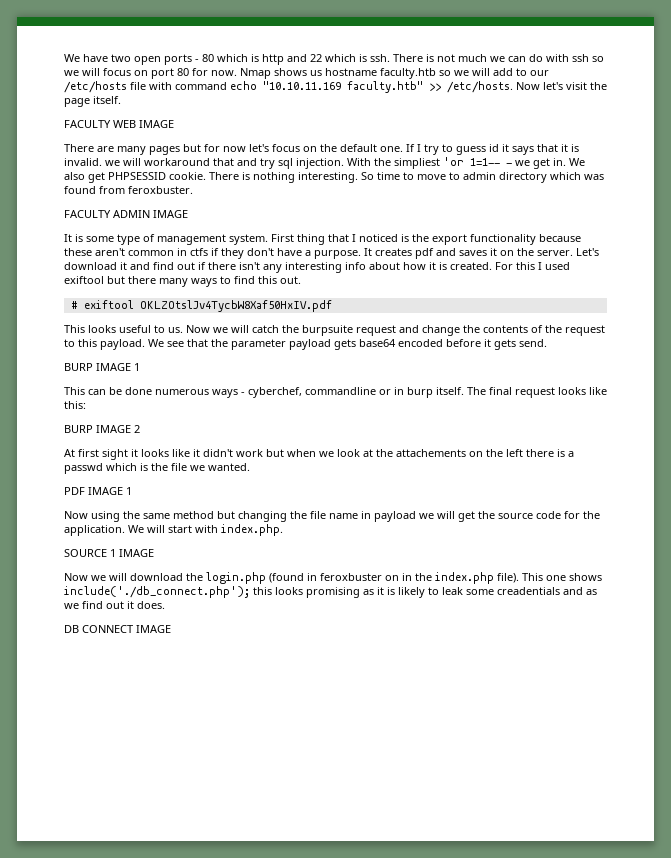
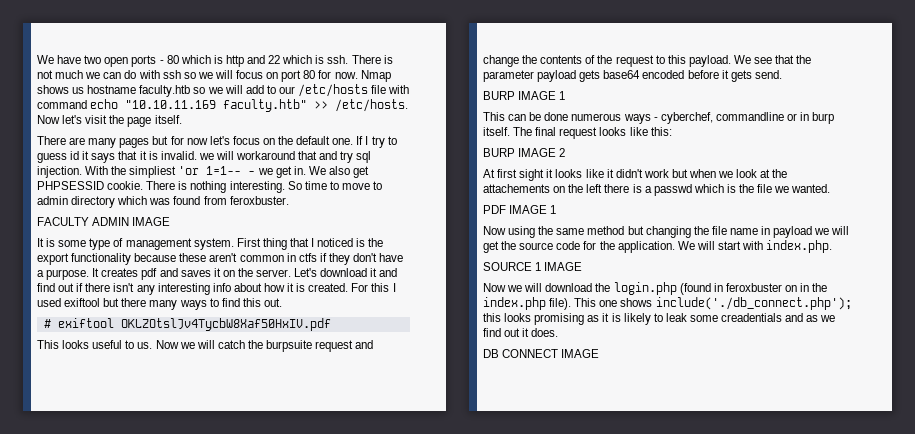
[64,120,174,128] // FACULTY WEB IMAGE -> (182, 119) none

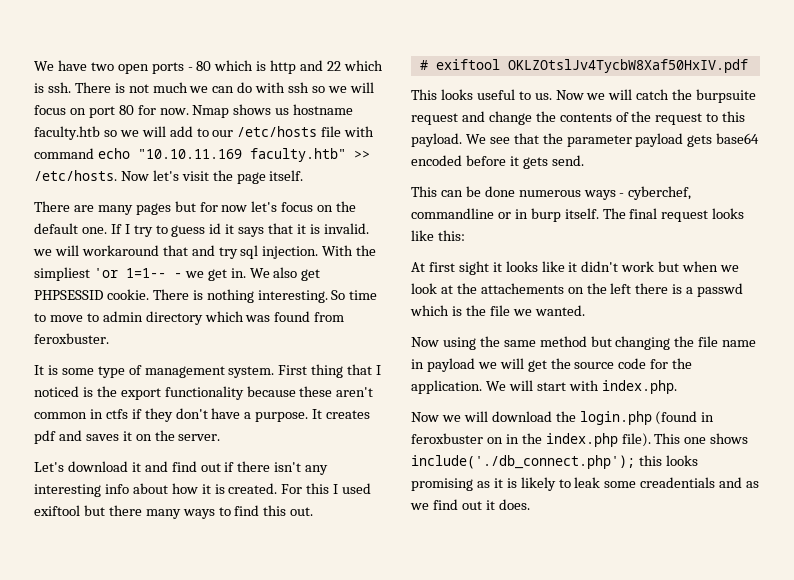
[37,217,171,226] // FACULTY ADMIN IMAGE -> (109, 338) none
(292, 273) none -> (221, 437) //
[483,91,566,100] // BURP IMAGE 1 -> (584, 160) none
[483,148,566,157] // BURP IMAGE 2 -> (465, 235) none
[483,205,557,214] // PDF IMAGE 1 -> (585, 310) none
[483,262,583,271] // SOURCE 1 IMAGE -> (677, 387) none
[483,349,600,358] // DB CONNECT IMAGE -> (530, 504) none

